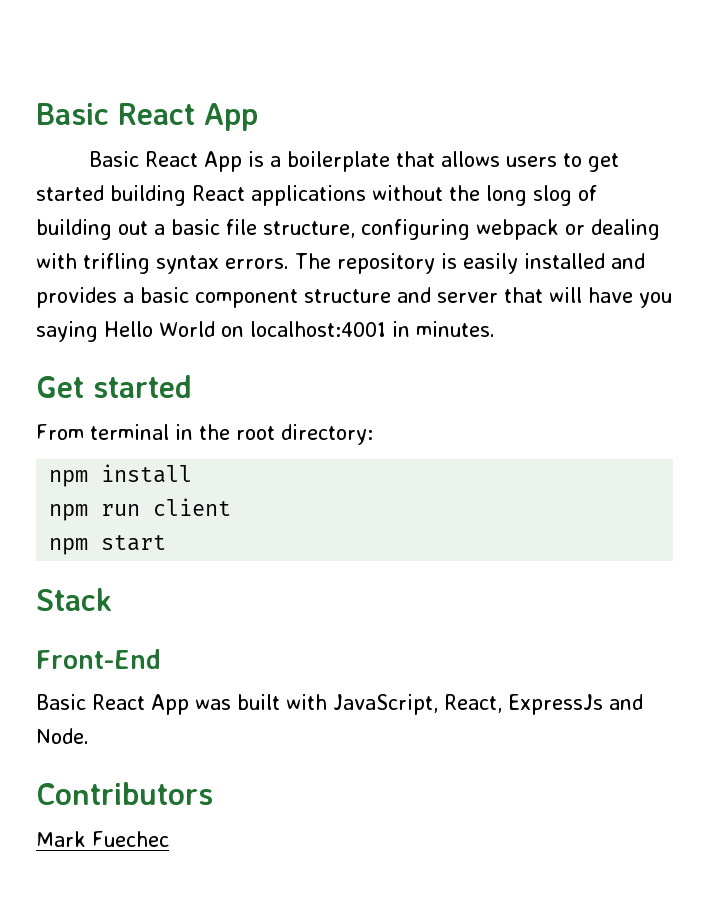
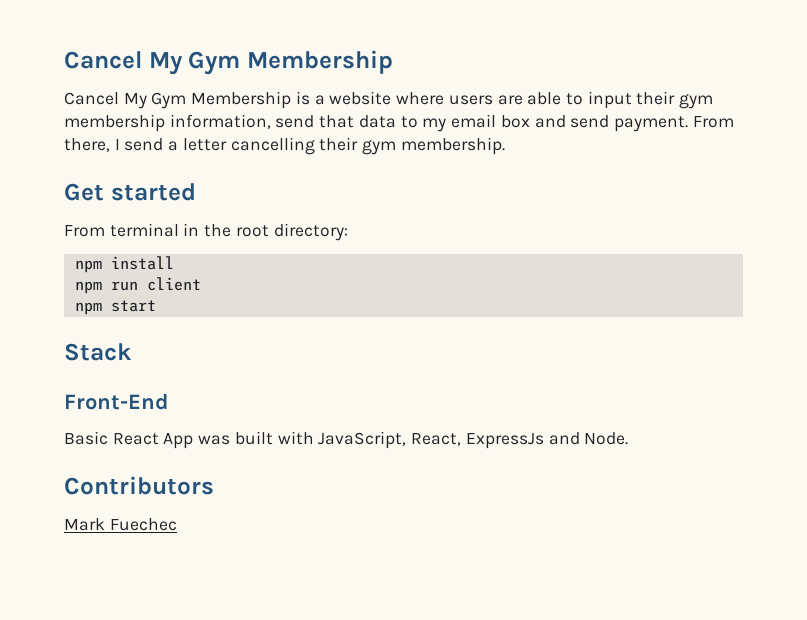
[36,103,258,131] [88,151,619,172] [36,185,597,206] [36,219,660,240] [36,253,645,274] [36,287,672,308] [36,321,495,342] Basic React App // Basic React App is a boilerplate that allows users to get started building React applications without the long slog of building out a basic file structure, configuring webpack or dealing with trifling syntax errors. The repository is easily installed and provides a basic component structure and server that will have you saying Hello World on localhost:4001 in minutes. -> [64,50,393,75] [64,91,714,109] [64,114,734,132] [64,137,505,155] Cancel My Gym Membership // Cancel My Gym Membership is a website where users are able to input their gym membership information, send that data to my email box and send payment. From there, I send a letter cancelling their gym membership.

